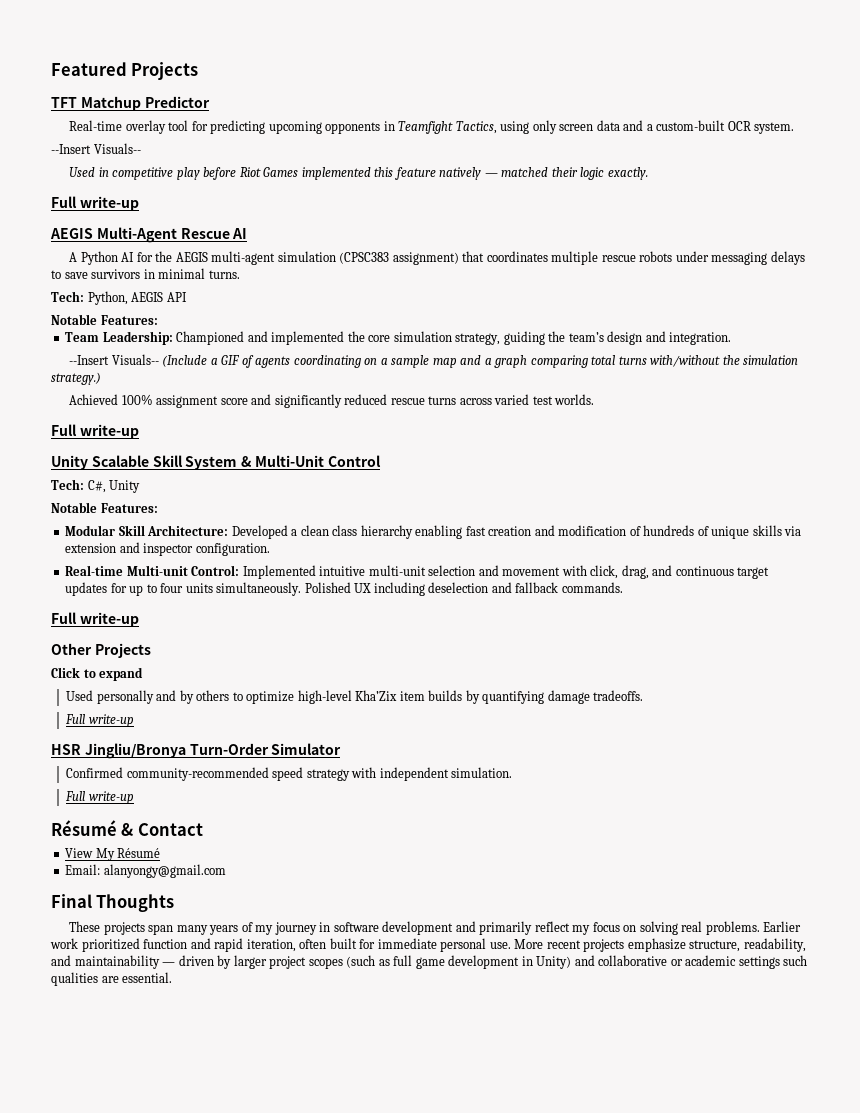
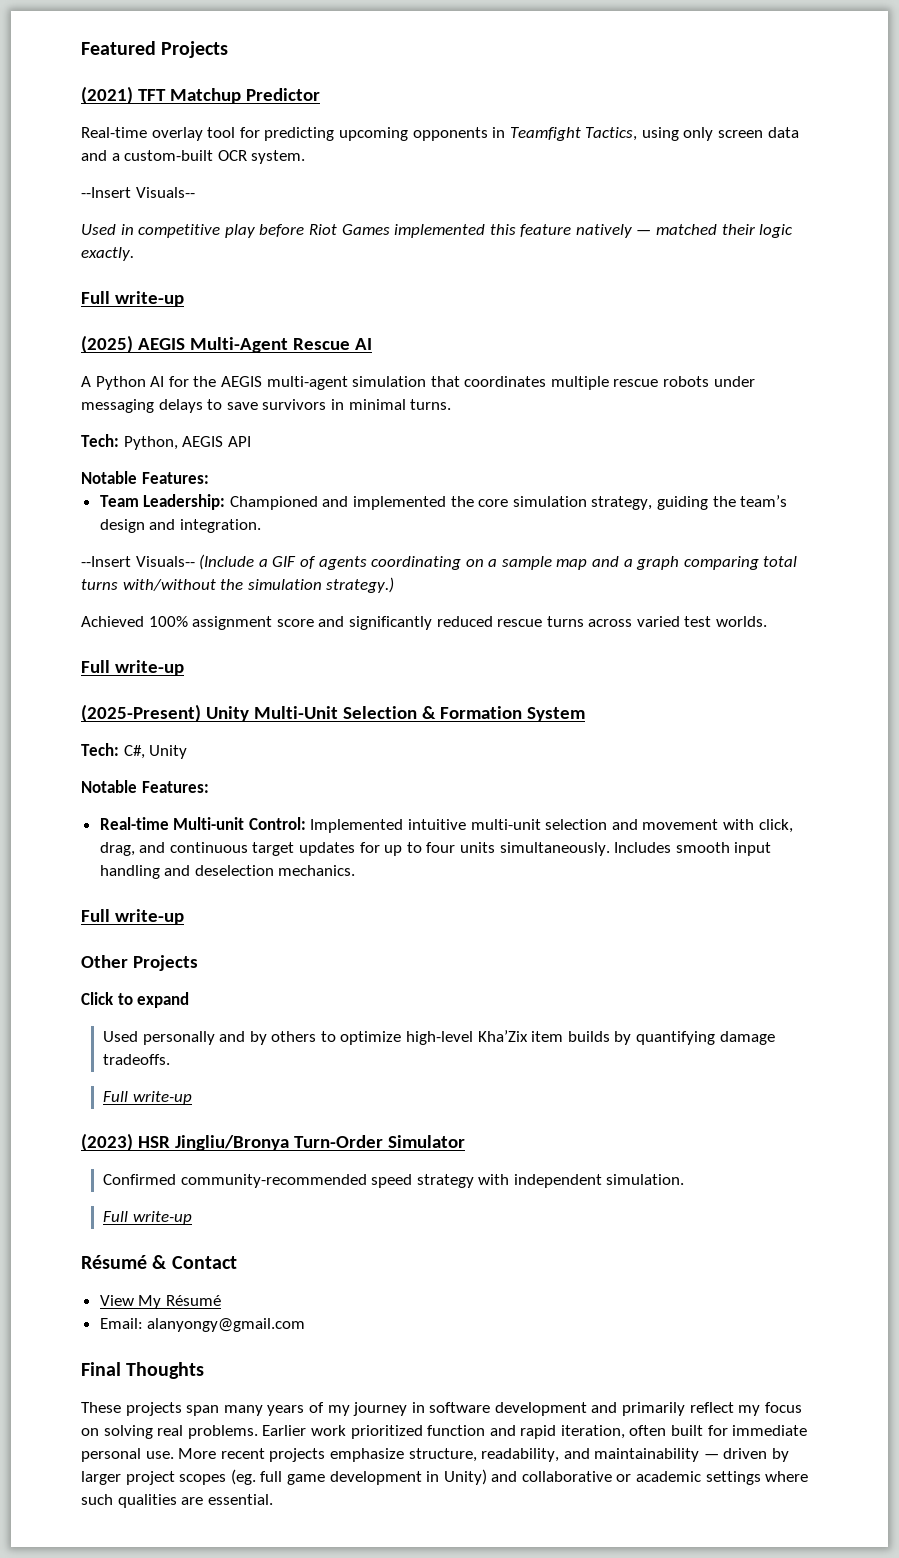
(199, 71) none -> [81,86,133,104] (2021)
(139, 203) none -> [81,335,133,353] (2025)
[339,252,459,265] (CPSC383 assignment) -> (427, 381) none
[51,455,381,470] Unity Scalable Skill System & Multi-Unit Control -> [81,704,585,722] (2025-Present) Unity Multi-Unit Selection & Formation System
[65,525,802,539] [65,542,270,556] // Modular Skill Architecture: Developed a clean class hierarchy enabling fast creation and modification of hundreds of unique skills via extension and inspector configuration. -> (209, 787) none
[304,582,623,596] Polished UX including deselection and fallback commands. -> [614,842,772,856] [99,865,356,879] Includes smooth input handling and deselection mechanics.
(134, 720) none -> [81,1133,133,1151] (2023)
[346,955,390,968] (such as -> [230,1469,256,1485] (eg.
(780, 962) none -> [765,1471,809,1482] where

